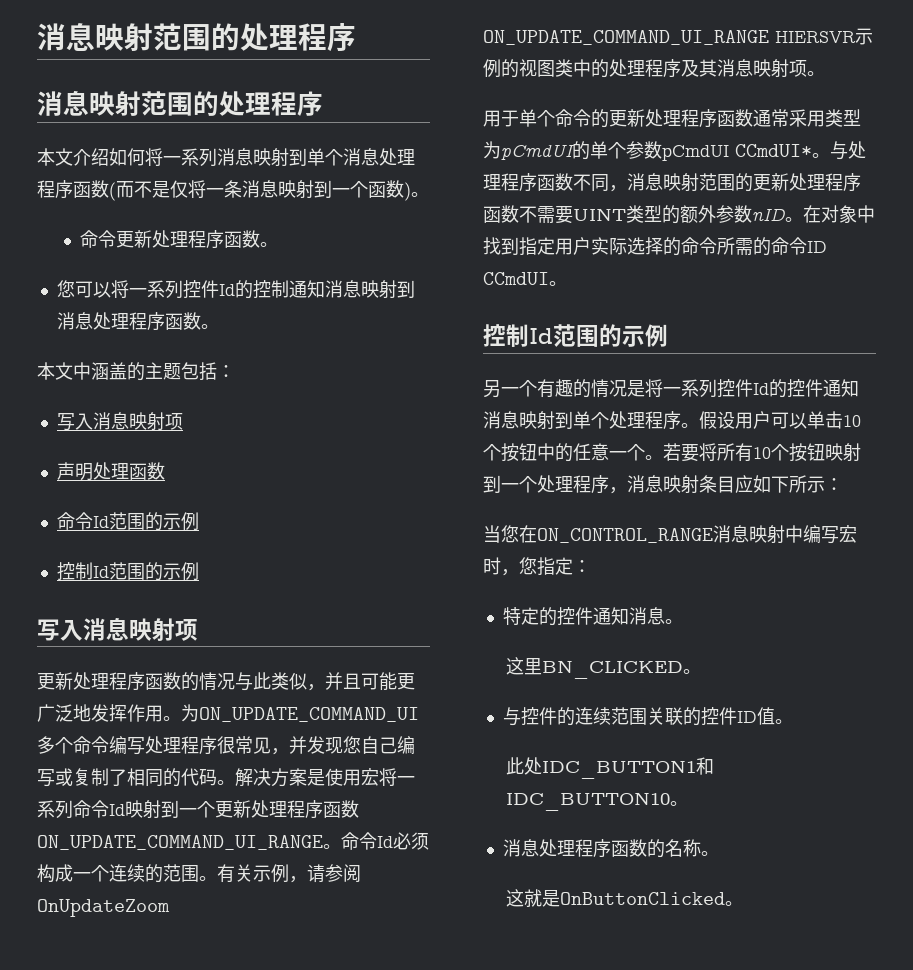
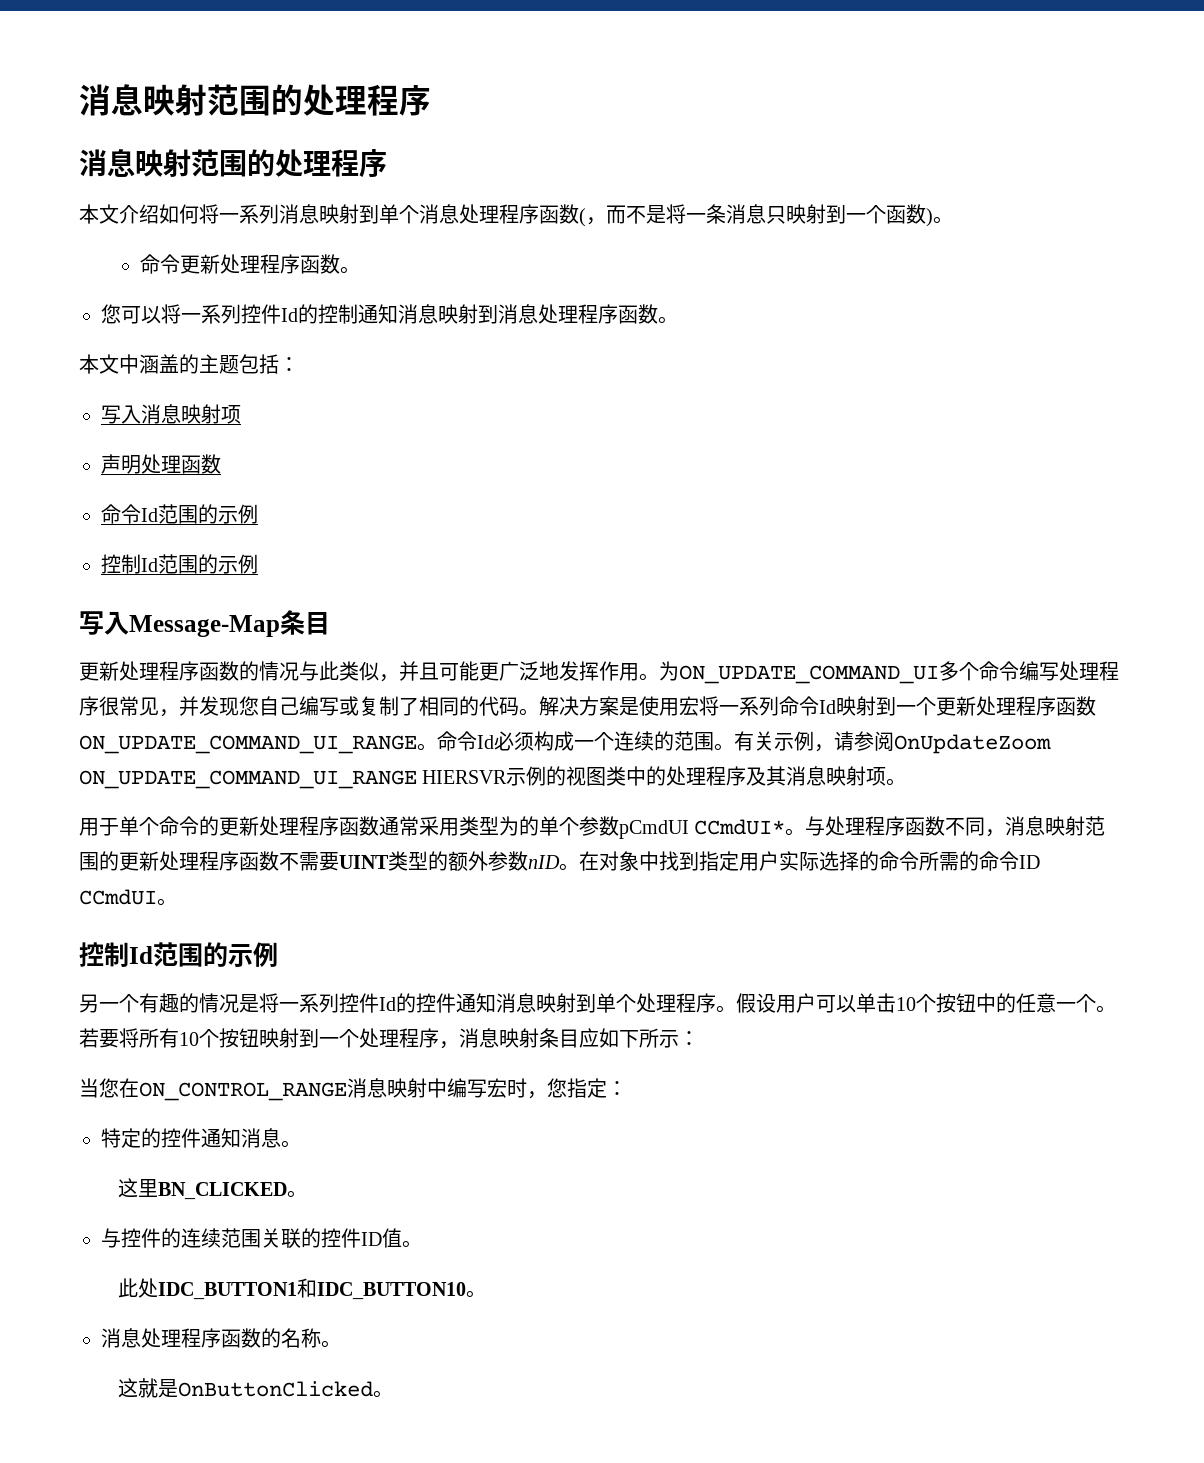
[116,180,188,198] 而不是仅 -> [586,205,666,225] ，而不是
(278, 189) none -> [766,206,786,224] 只
[83,617,198,641] 消息映射项 -> [129,610,330,637] Message-Map条目
[501,144,574,160] pCmdUI -> (519, 826) none

